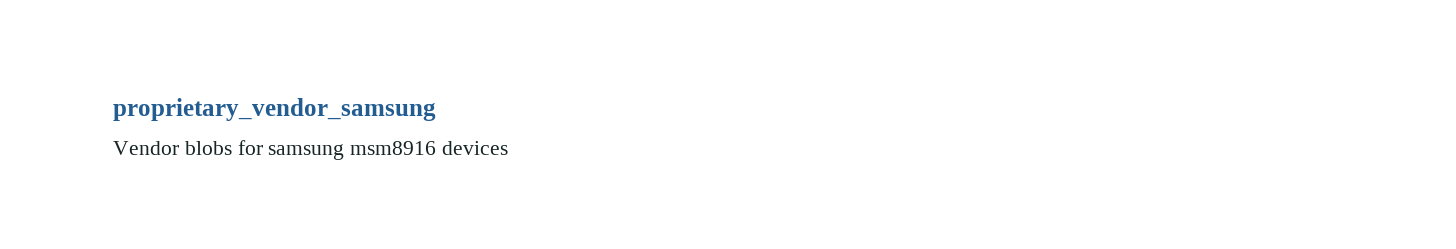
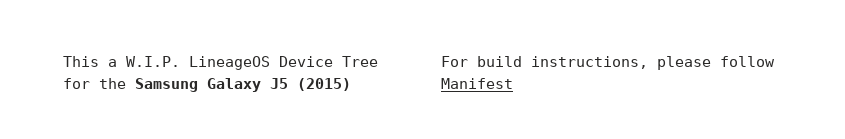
[113,98,436,121] [113,140,509,160] proprietary_vendor_samsung // Vendor blobs for samsung msm8916 devices -> [63,56,378,70] [63,78,351,92] [441,56,775,70] [441,78,513,89] This a W.I.P. LineageOS Device Tree for the Samsung Galaxy J5 (2015) // For build instructions, please follow Manifest

